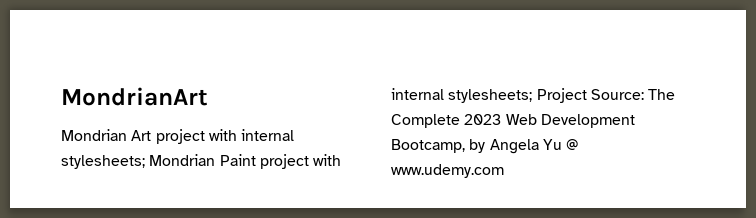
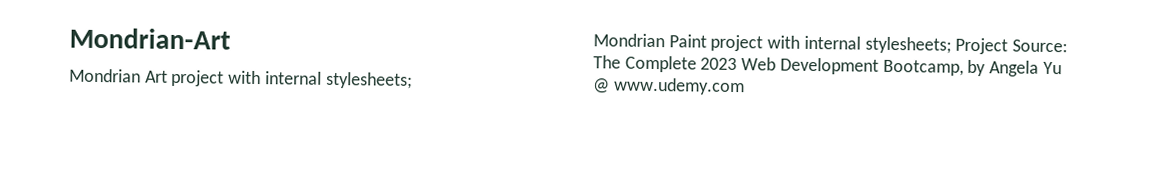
[61,87,208,106] MondrianArt -> [69,27,231,50] Mondrian-Art
(145, 162) none -> (413, 80) //

